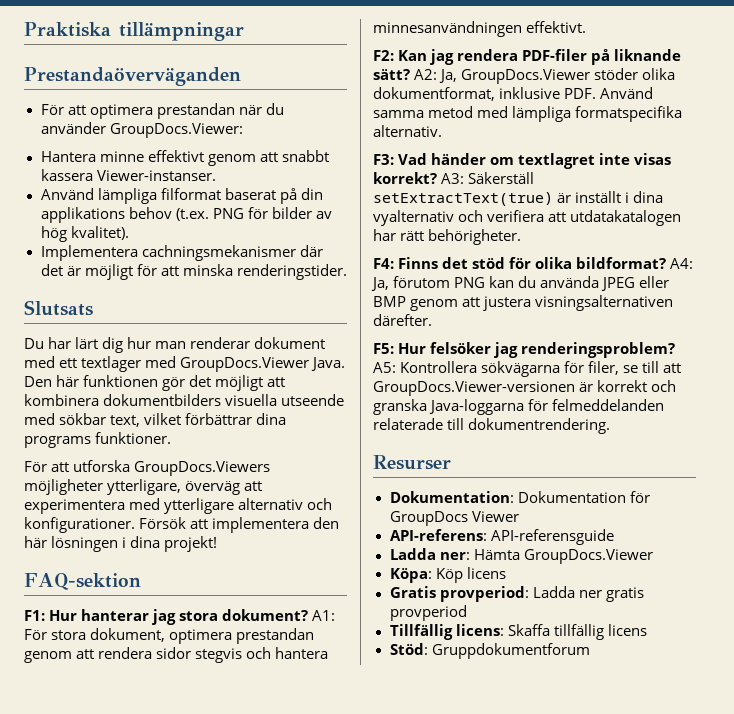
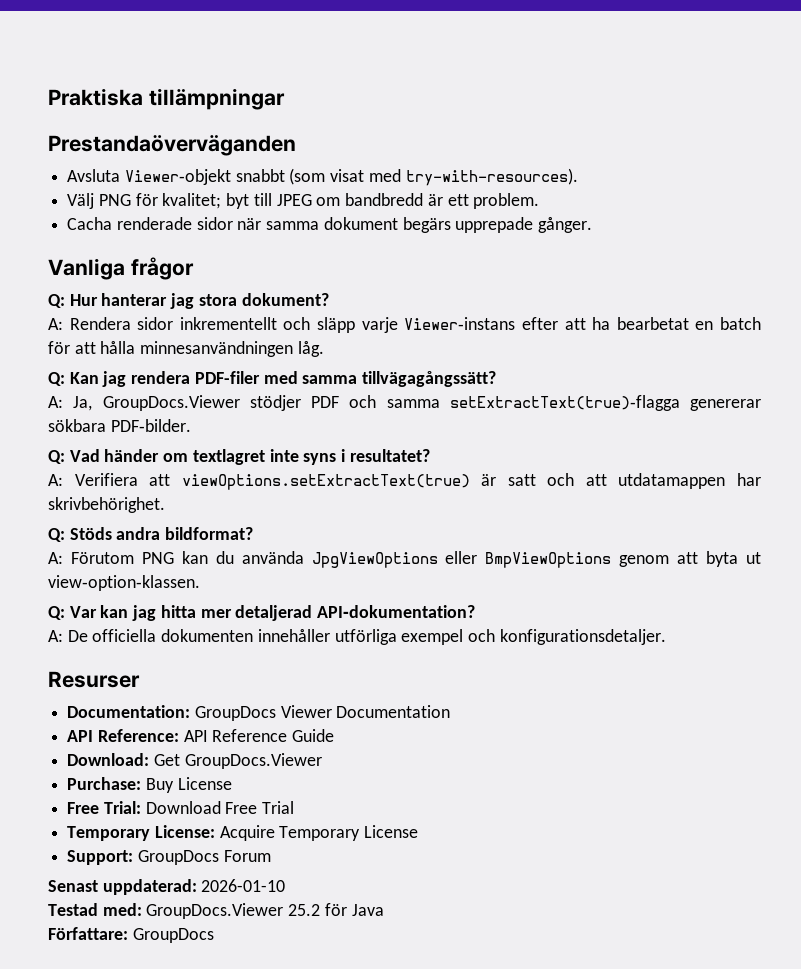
[40,103,284,119] [40,122,243,138] [40,150,329,166] [40,169,216,181] [40,188,323,204] [40,207,332,223] [40,226,129,242] [40,245,323,261] [40,264,347,280] [24,300,93,316] [24,337,326,353] [24,356,346,372] [24,375,286,391] [24,394,345,406] [24,413,287,427] [24,432,172,448] [24,460,271,476] [24,479,263,495] [24,498,333,514] [24,517,340,533] [24,536,218,552] [24,573,141,590] [24,610,45,621] För att optimera prestandan när du använder GroupDocs.Viewer: // Hantera minne effektivt genom att snabbt kassera Viewer-instanser. // Använd lämpliga filformat baserat på din applikations behov (t.ex. PNG för bilder av hög kvalitet). // Implementera cachningsmekanismer där det är möjligt för att minska renderingstider. // Slutsats // Du har lärt dig hur man renderar dokument med ett textlager med GroupDocs.Viewer Java. Den här funktionen gör det möjligt att kombinera dokumentbilders visuella utseende med sökbar text, vilket förbättrar dina programs funktioner. // För att utforska GroupDocs.Viewers möjligheter ytterligare, överväg att experimentera med ytterligare alternativ och konfigurationer. Försök att implementera den här lösningen i dina projekt! // FAQ-sektion // F1: -> [67,168,578,186] [67,193,540,209] [67,217,593,233] [48,257,194,280] [48,294,65,308] Avsluta Viewer‑objekt snabbt (som visat med try‑with‑resources). // Välj PNG för kvalitet; byt till JPEG om bandbredd är ett problem. // Cacha renderade sidor när samma dokument begärs upprepade gånger. // Vanliga frågor // Q:
[312,610,336,621] [24,628,315,644] [24,647,329,663] [373,21,587,37] [373,49,682,65] [373,68,676,84] [373,87,654,101] [373,106,683,122] [373,125,442,137] [373,154,394,165] A1: För stora dokument, optimera prestandan genom att rendera sidor stegvis och hantera minnesanvändningen effektivt. // F2: Kan jag rendera PDF-filer på liknande sätt? A2: Ja, GroupDocs.Viewer stöder olika dokumentformat, inklusive PDF. Använd samma metod med lämpliga formatspecifika alternativ. // F3: -> [48,317,762,333] [48,341,324,357] [48,371,497,387] [48,395,761,411] [48,419,191,432] [48,450,65,464] // A: Rendera sidor inkrementellt och släpp varje Viewer‑instans efter att ha bearbetat en batch för att hålla minnesanvändningen låg. // Q: Kan jag rendera PDF-filer med samma tillvägagångssätt? // A: Ja, GroupDocs.Viewer stödjer PDF och samma setExtractText(true)‑flagga genererar sökbara PDF‑bilder. // Q:
[634,153,672,165] [373,172,535,184] [373,191,664,206] [373,210,682,226] [373,229,522,245] [373,257,694,269] [371,276,670,291] [373,295,674,311] [373,314,432,326] [373,342,676,358] [373,361,682,377] [373,380,677,396] [373,399,665,415] [373,418,611,434] [373,455,451,470] [389,491,650,503] [389,511,519,526] [389,529,614,545] [389,548,653,564] [389,567,506,583] [389,586,644,602] [389,605,467,621] [389,624,647,640] [389,643,590,659] visas korrekt? A3: Säkerställ setExtractText(true) är inställt i dina vyalternativ och verifiera att utdatakatalogen har rätt behörigheter. // F4: Finns det stöd för olika bildformat? A4: Ja, förutom PNG kan du använda JPEG eller BMP genom att justera visningsalternativen därefter. // F5: Hur felsöker jag renderingsproblem? A5: Kontrollera sökvägarna för filer, se till att GroupDocs.Viewer-versionen är korrekt och granska Java-loggarna för felmeddelanden relaterade till dokumentrendering. // Resurser // Dokumentation: Dokumentation för GroupDocs Viewer // API-referens: API-referensguide // Ladda ner: Hämta GroupDocs.Viewer // Köpa: Köp licens // Gratis provperiod: Ladda ner gratis provperiod // Tillfällig licens: Skaffa tillfällig licens // Stöd: Gruppdokumentforum -> [303,449,430,465] [48,473,761,490] [48,497,165,513] [48,527,254,542] [48,551,761,568] [48,575,200,591] [48,605,476,621] [48,629,666,645] [48,671,140,688] [67,705,451,721] [67,729,335,742] [67,753,322,769] [67,777,232,793] [67,801,295,814] [67,825,419,841] [67,850,271,865] [48,879,286,895] [48,903,384,919] [48,927,214,943] syns i resultatet? // A: Verifiera att viewOptions.setExtractText(true) är satt och att utdatamappen har skrivbehörighet. // Q: Stöds andra bildformat? // A: Förutom PNG kan du använda JpgViewOptions eller BmpViewOptions genom att byta ut view‑option‑klassen. // Q: Var kan jag hitta mer detaljerad API‑dokumentation? // A: De officiella dokumenten innehåller utförliga exempel och konfigurationsdetaljer. // Resurser // Documentation: GroupDocs Viewer Documentation // API Reference: API Reference Guide // Download: Get GroupDocs.Viewer // Purchase: Buy License // Free Trial: Download Free Trial // Temporary License: Acquire Temporary License // Support: GroupDocs Forum // Senast uppdaterad: 2026-01-10 // Testad med: GroupDocs.Viewer 25.2 för Java // Författare: GroupDocs

